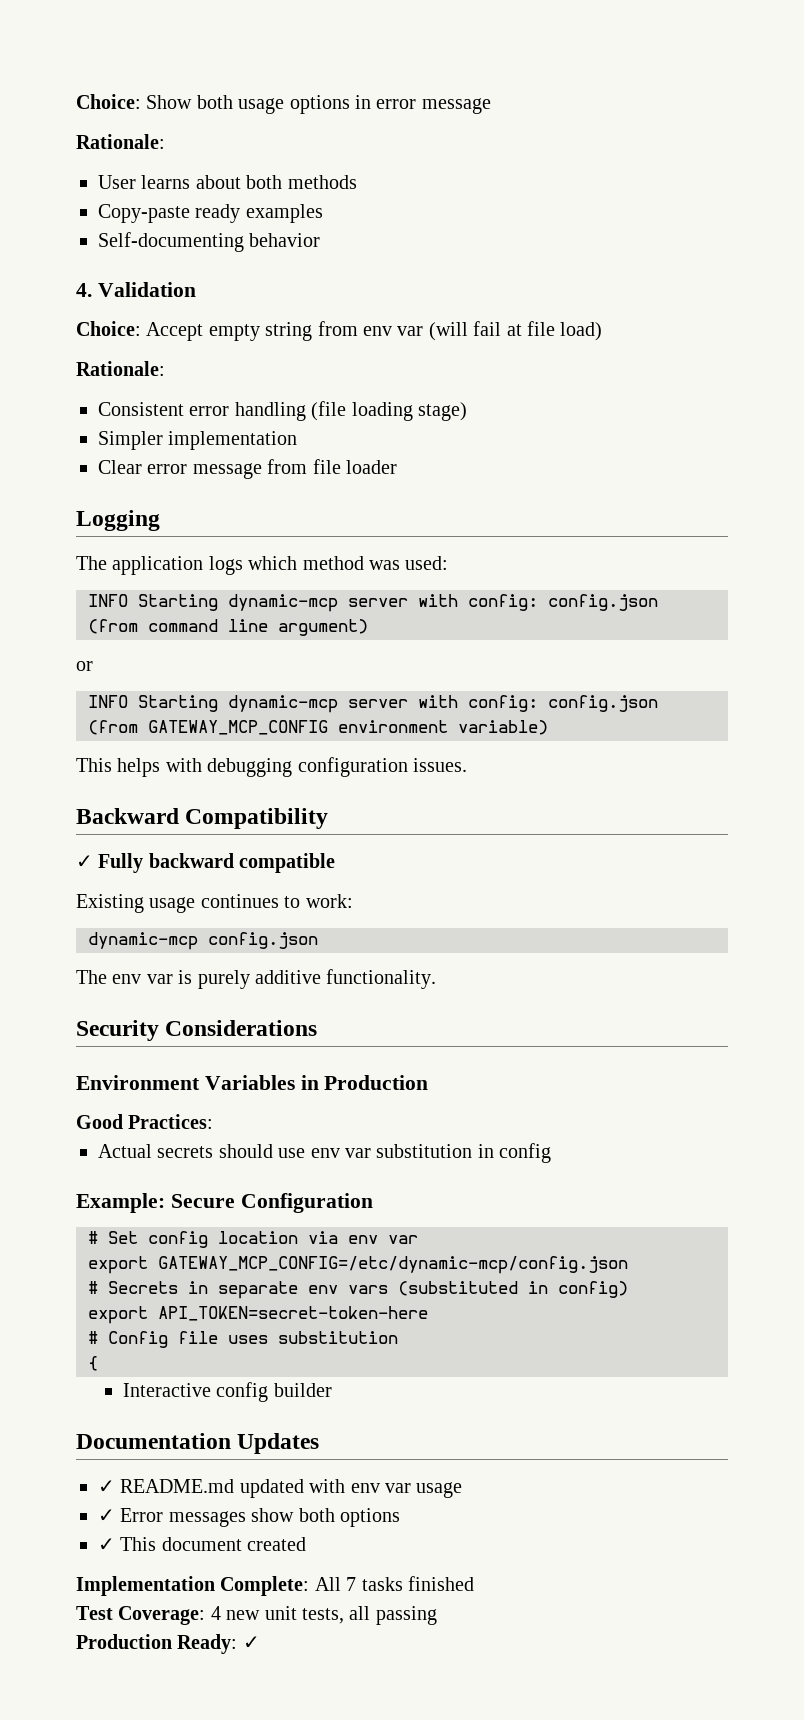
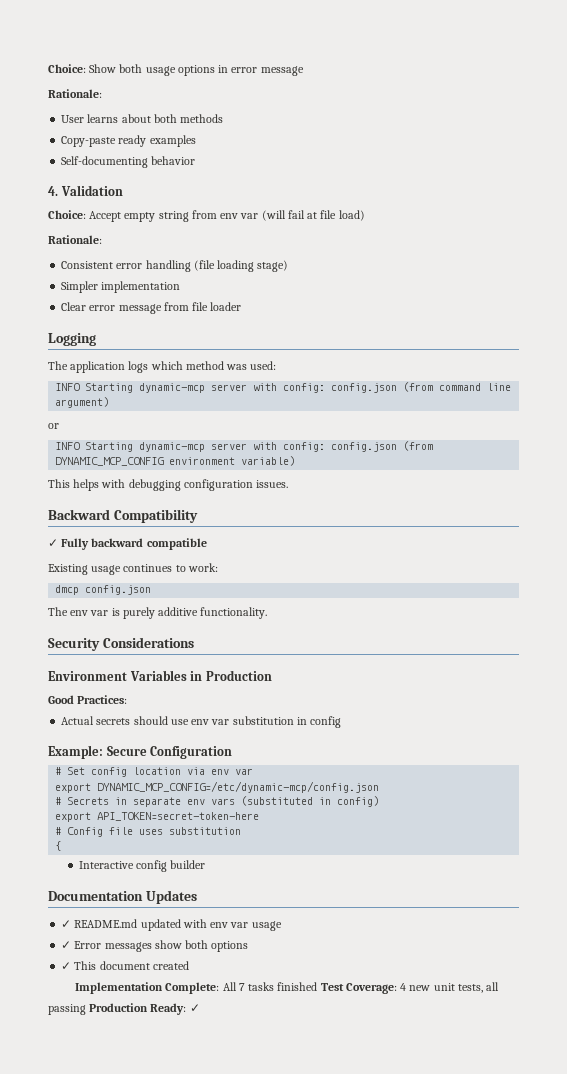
[148,720,328,735] GATEWAY_MCP_CONFIG -> [55,457,165,466] DYNAMIC_MCP_CONFIG
[88,932,198,950] dynamic-mcp -> [55,585,80,595] dmcp
[158,1256,628,1274] GATEWAY_MCP_CONFIG=/etc/dynamic-mcp/config.json -> [97,781,380,793] DYNAMIC_MCP_CONFIG=/etc/dynamic-mcp/config.json
(474, 1583) // -> (318, 986) none
(437, 1615) // -> (86, 1009) none

